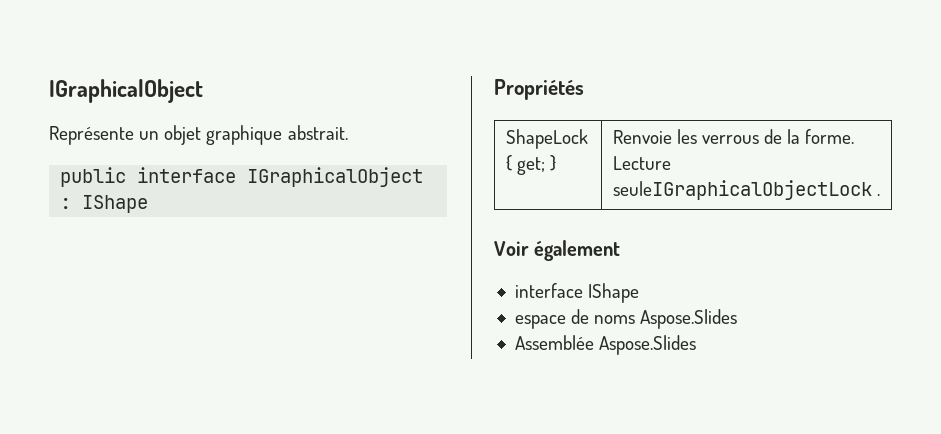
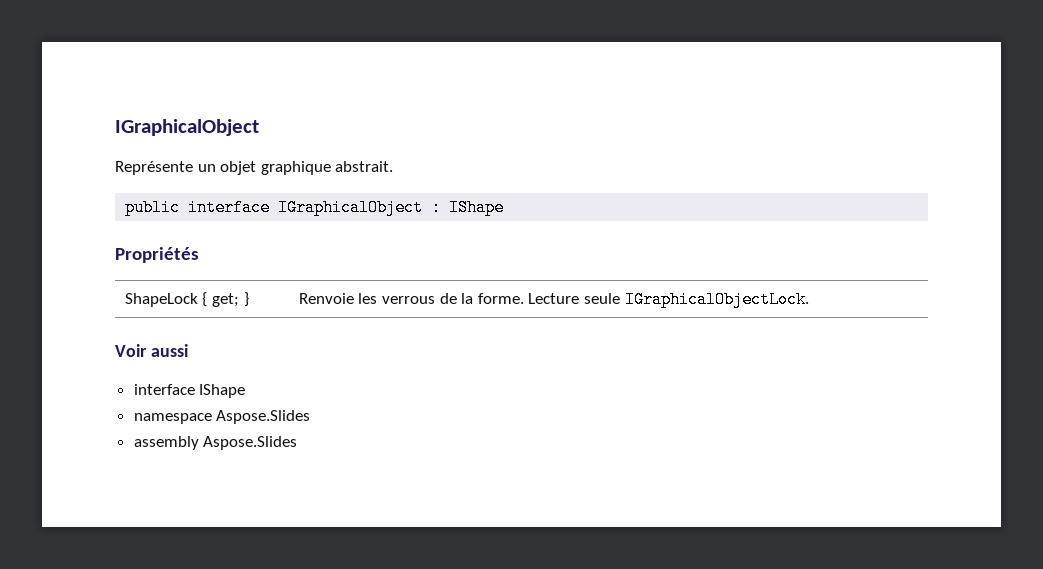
[612,180,880,200] seuleIGraphicalObjectLock . -> [583,291,809,308] seule IGraphicalObjectLock.
[534,240,621,261] également -> [150,344,188,357] aussi
[514,309,636,329] espace de noms -> [133,413,212,424] namespace
[514,335,594,350] Assemblée -> [133,436,199,450] assembly

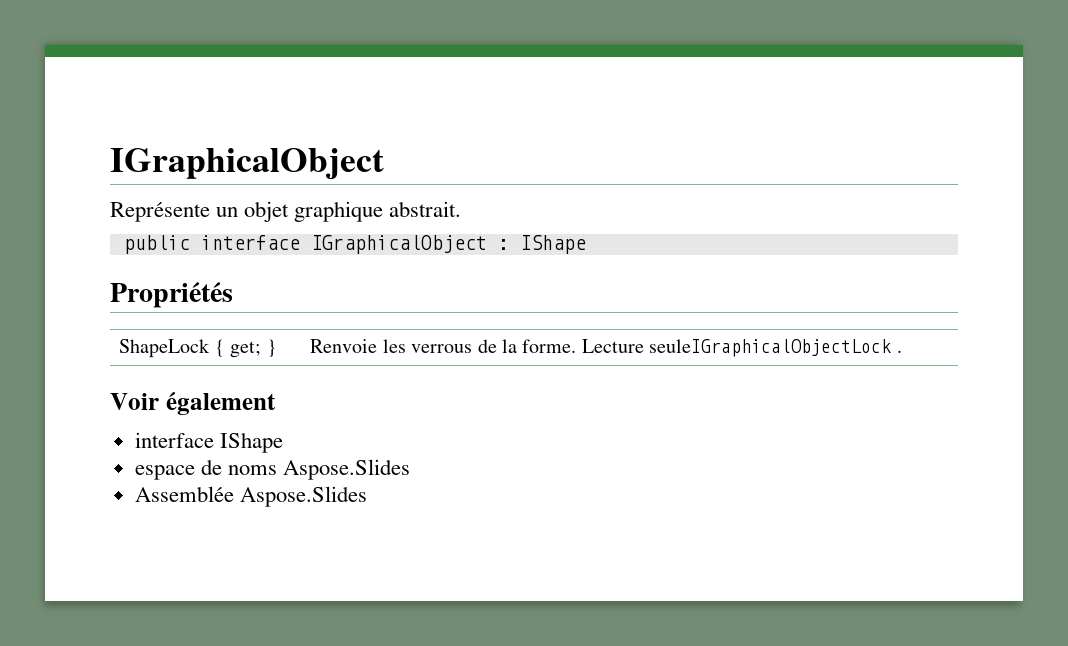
[583,291,809,308] seule IGraphicalObjectLock. -> [649,339,902,357] seuleIGraphicalObjectLock .
[150,344,188,357] aussi -> [165,392,276,415] également
[133,413,212,424] namespace -> [134,459,277,480] espace de noms
[133,436,199,450] assembly -> [134,486,234,502] Assemblée

